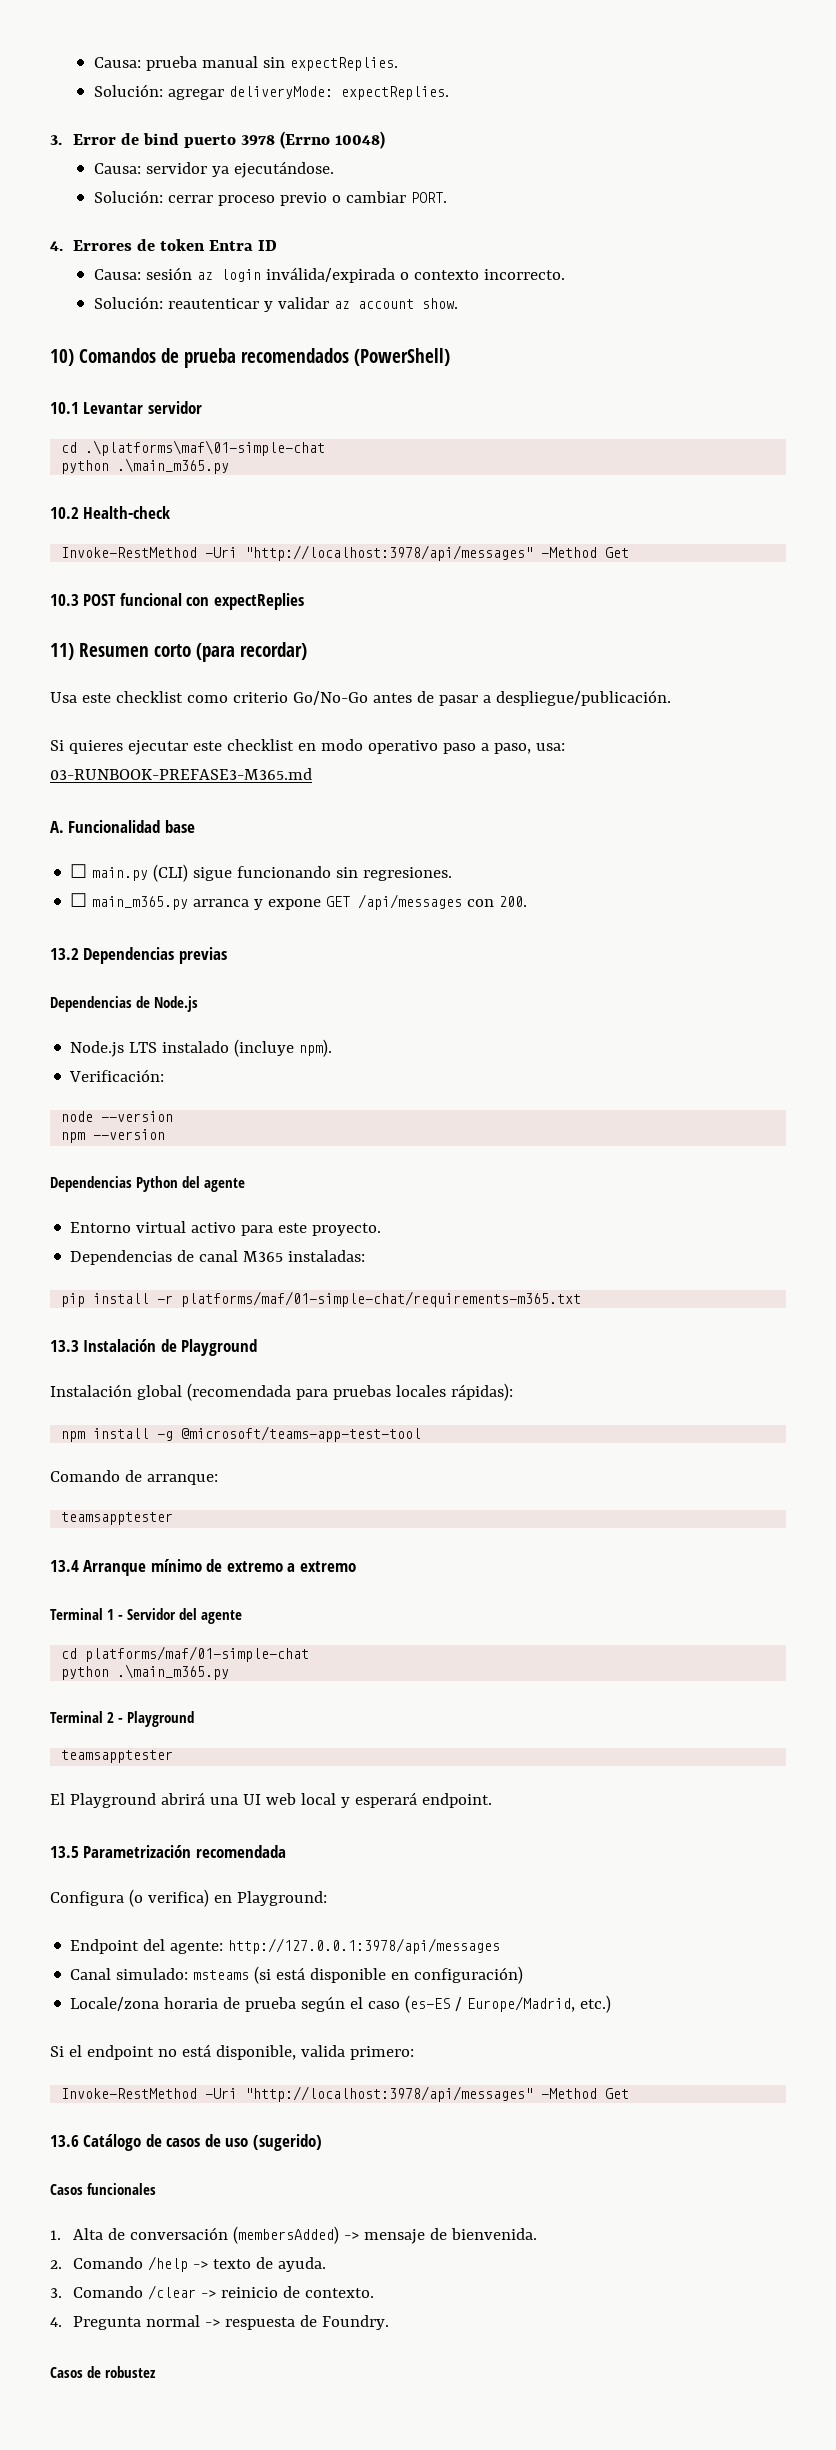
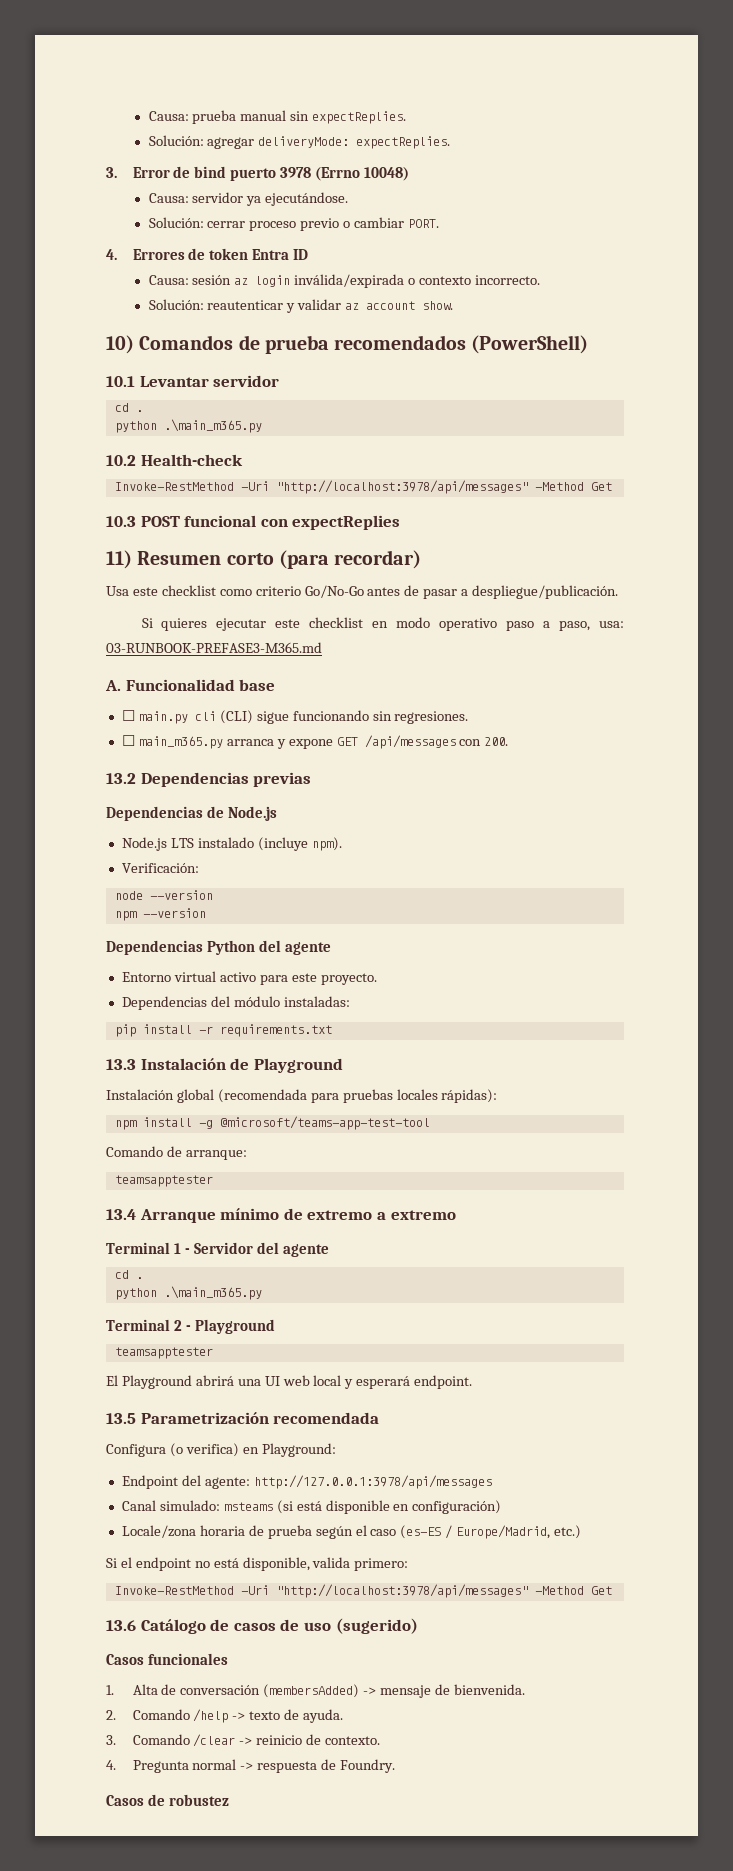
[85,440,326,456] .\platforms\maf\01-simple-chat -> [135,410,143,412] .
(149, 874) none -> [194,711,216,721] cli
[177,1250,284,1262] de canal M365 -> [210,996,280,1007] del módulo
[181,1291,582,1307] platforms/maf/01-simple-chat/requirements-m365.txt -> [219,1024,332,1037] requirements.txt
[85,1646,310,1662] platforms/maf/01-simple-chat -> [135,1277,143,1279] .

